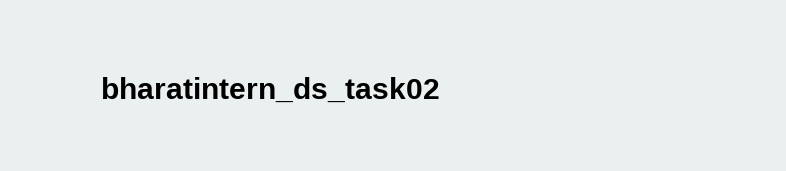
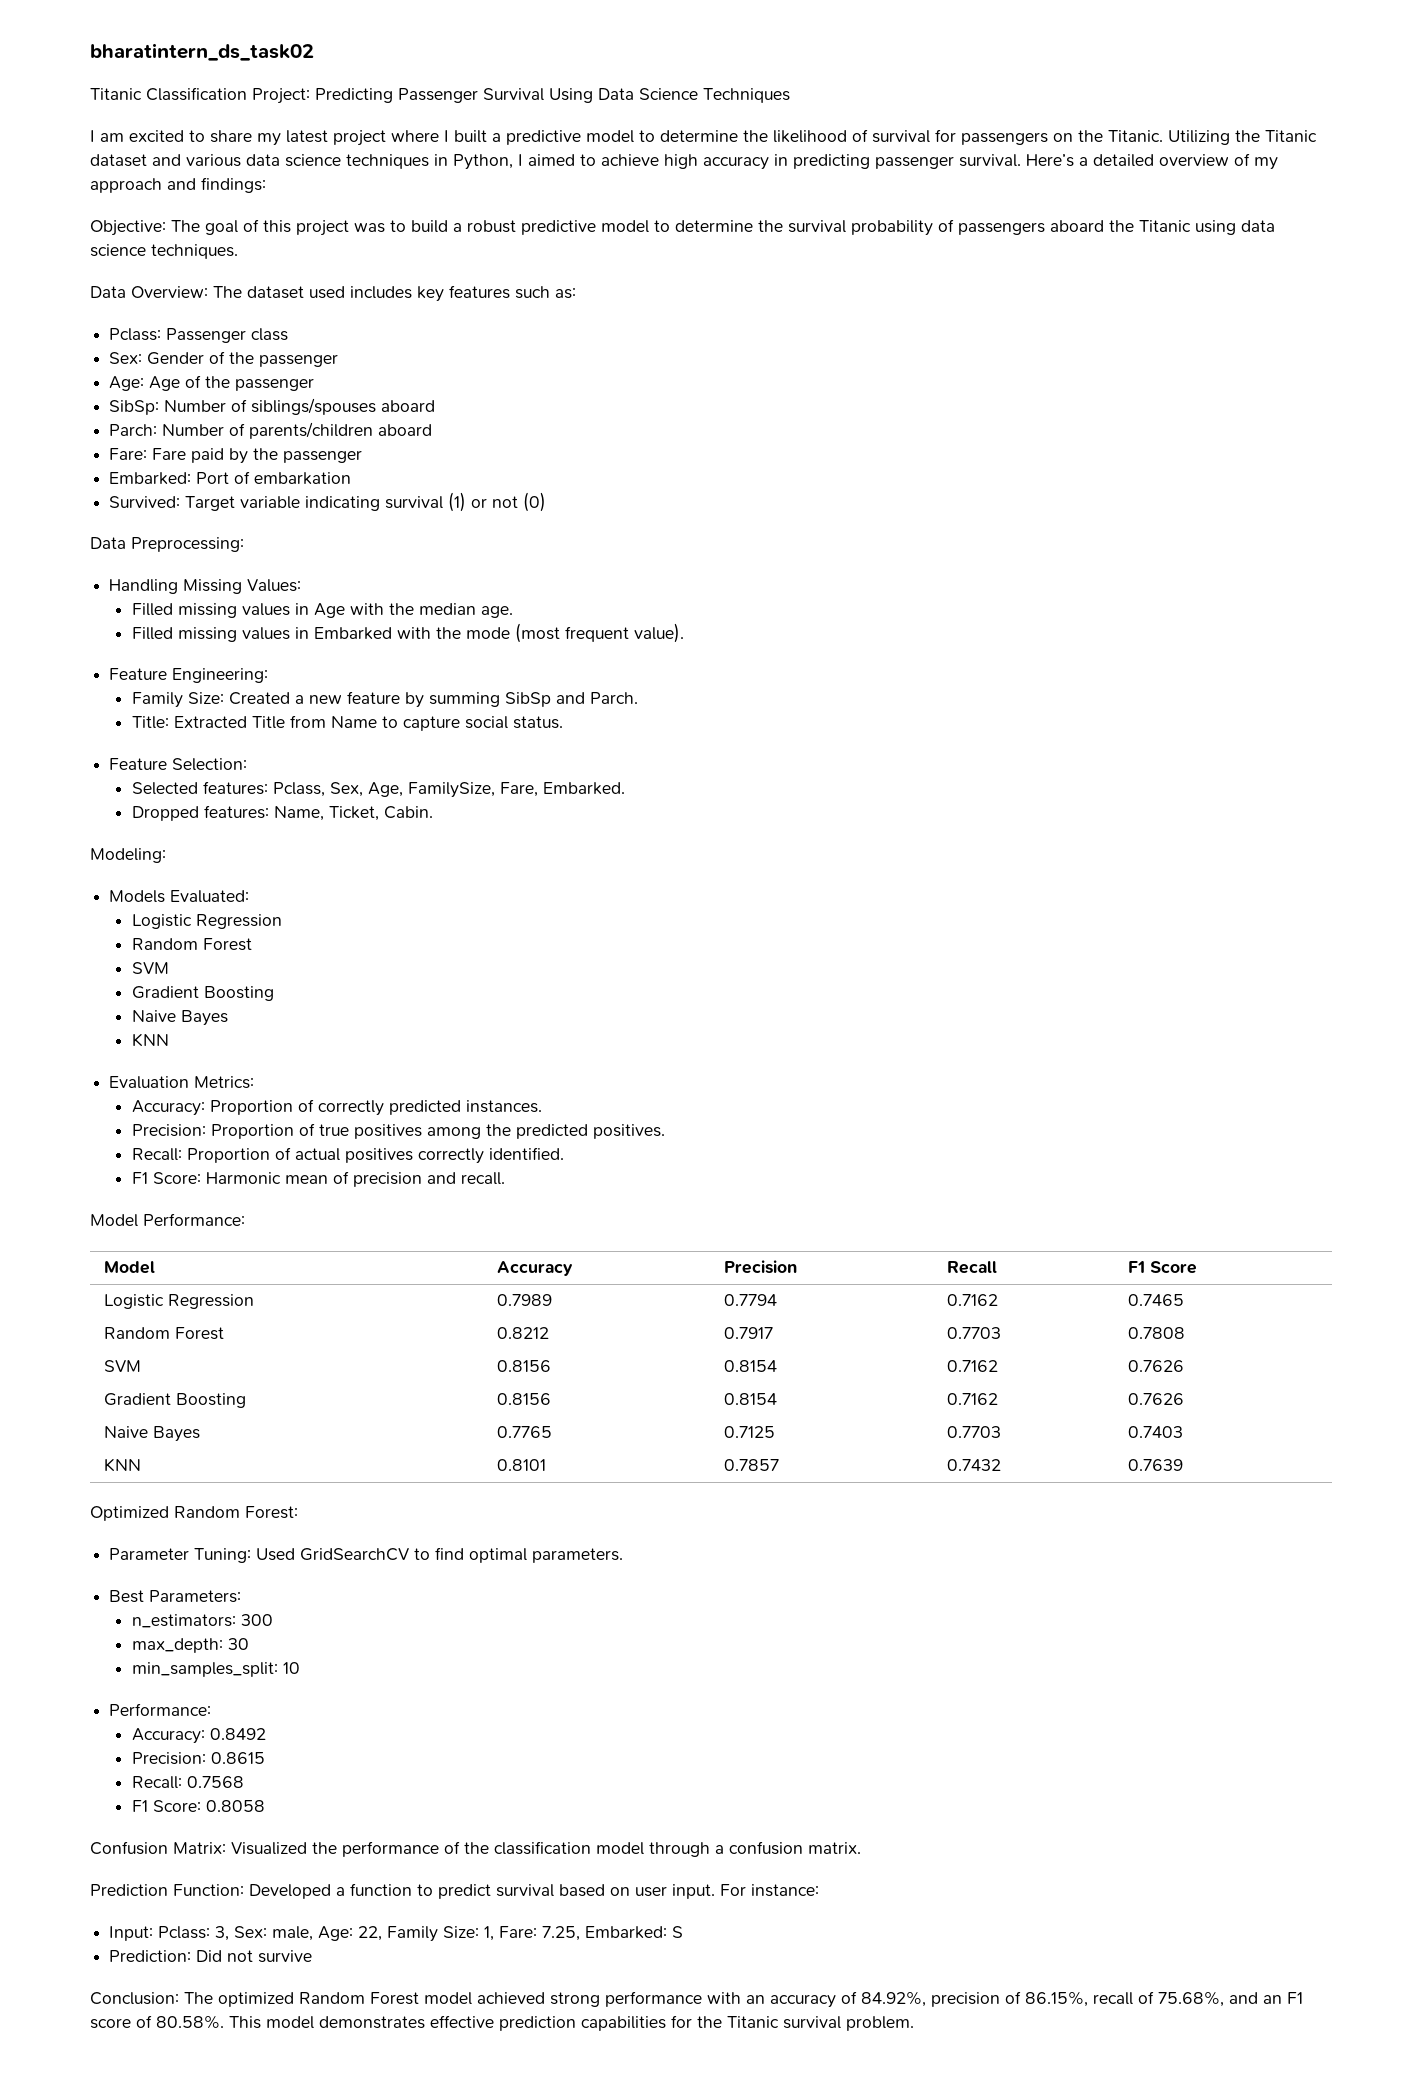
(440, 90) none -> [90,87,790,104] [90,129,1317,146] [90,153,1278,170] [90,177,266,193] [90,219,1275,236] [90,244,238,259] [90,285,576,302] [109,328,289,343] [109,351,339,367] [109,375,315,391] [109,398,436,415] [109,422,433,439] [109,448,363,464] [109,471,352,485] [109,492,547,512] [90,537,244,552] [109,579,302,594] [131,603,513,618] [131,623,684,643] [109,668,269,683] [131,691,638,708] [131,715,563,731] [109,758,248,771] [131,781,625,798] [131,805,433,821] [90,848,166,863] [109,890,250,903] [131,914,282,929] [131,938,252,951] [131,962,169,974] [131,986,274,1001] [131,1010,228,1026] [131,1033,169,1047] [109,1076,255,1089] [131,1099,542,1116] [131,1123,665,1139] [131,1147,564,1164] [131,1171,505,1187] [90,1213,245,1227] [103,1261,155,1274] [496,1261,573,1276] [723,1260,797,1274] [946,1261,997,1274] [1127,1261,1197,1274] [103,1294,254,1309] [496,1294,552,1306] [723,1294,777,1306] [946,1294,998,1306] [1127,1294,1184,1306] [103,1327,224,1340] [496,1327,549,1339] [723,1327,773,1339] [946,1327,1001,1339] [1127,1327,1185,1339] [103,1360,141,1372] [496,1360,551,1372] [723,1360,777,1372] [946,1360,998,1372] [1127,1360,1184,1372] [103,1393,246,1408] [496,1393,551,1405] [723,1393,777,1405] [946,1393,998,1405] [1127,1393,1184,1405] [103,1426,200,1442] [496,1426,552,1438] [723,1426,775,1438] [946,1426,1001,1438] [1127,1426,1183,1438] [103,1458,141,1472] [496,1459,546,1471] [723,1459,779,1471] [946,1459,1001,1471] [1127,1459,1183,1471] [90,1506,298,1521] [109,1547,624,1563] [109,1590,242,1603] [131,1614,273,1628] [131,1638,249,1653] [131,1662,300,1677] [109,1703,212,1716] [131,1728,266,1744] [131,1752,265,1765] [131,1776,244,1789] [131,1800,265,1812] [90,1841,861,1857] [90,1883,819,1899] [109,1926,684,1942] [109,1950,313,1963] [90,1991,1303,2008] [90,2015,914,2031] // Titanic Classification Project: Predicting Passenger Survival Using Data Science Techniques // I am excited to share my latest project where I built a predictive model to determine the likelihood of survival for passengers on the Titanic. Utilizing the Titanic dataset and various data science techniques in Python, I aimed to achieve high accuracy in predicting passenger survival. Here’s a detailed overview of my approach and findings: // Objective: The goal of this project was to build a robust predictive model to determine the survival probability of passengers aboard the Titanic using data science techniques. // Data Overview: The dataset used includes key features such as: // Pclass: Passenger class // Sex: Gender of the passenger // Age: Age of the passenger // SibSp: Number of siblings/spouses aboard // Parch: Number of parents/children aboard // Fare: Fare paid by the passenger // Embarked: Port of embarkation // Survived: Target variable indicating survival (1) or not (0) // Data Preprocessing: // Handling Missing Values: // Filled missing values in Age with the median age. // Filled missing values in Embarked with the mode (most frequent value). // Feature Engineering: // Family Size: Created a new feature by summing SibSp and Parch. // Title: Extracted Title from Name to capture social status. // Feature Selection: // Selected features: Pclass, Sex, Age, FamilySize, Fare, Embarked. // Dropped features: Name, Ticket, Cabin. // Modeling: // Models Evaluated: // Logistic Regression // Random Forest // SVM // Gradient Boosting // Naive Bayes // KNN // Evaluation Metrics: // Accuracy: Proportion of correctly predicted instances. // Precision: Proportion of true positives among the predicted positives. // Recall: Proportion of actual positives correctly identified. // F1 Score: Harmonic mean of precision and recall. // Model Performance: // Model | Accuracy | Precision | Recall | F1 Score // Logistic Regression | 0.7989 | 0.7794 | 0.7162 | 0.7465 // Random Forest | 0.8212 | 0.7917 | 0.7703 | 0.7808 // SVM | 0.8156 | 0.8154 | 0.7162 | 0.7626 // Gradient Boosting | 0.8156 | 0.8154 | 0.7162 | 0.7626 // Naive Bayes | 0.7765 | 0.7125 | 0.7703 | 0.7403 // KNN | 0.8101 | 0.7857 | 0.7432 | 0.7639 // Optimized Random Forest: // Parameter Tuning: Used GridSearchCV to find optimal parameters. // Best Parameters: // n_estimators: 300 // max_depth: 30 // min_samples_split: 10 // Performance: // Accuracy: 0.8492 // Precision: 0.8615 // Recall: 0.7568 // F1 Score: 0.8058 // Confusion Matrix: Visualized the performance of the classification model through a confusion matrix. // Prediction Function: Developed a function to predict survival based on user input. For instance: // Input: Pclass: 3, Sex: male, Age: 22, Family Size: 1, Fare: 7.25, Embarked: S // Prediction: Did not survive // Conclusion: The optimized Random Forest model achieved strong performance with an accuracy of 84.92%, precision of 86.15%, recall of 75.68%, and an F1 score of 80.58%. This model demonstrates effective prediction capabilities for the Titanic survival problem.

